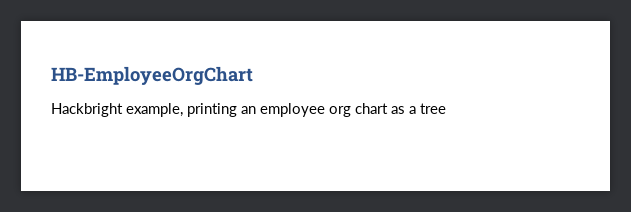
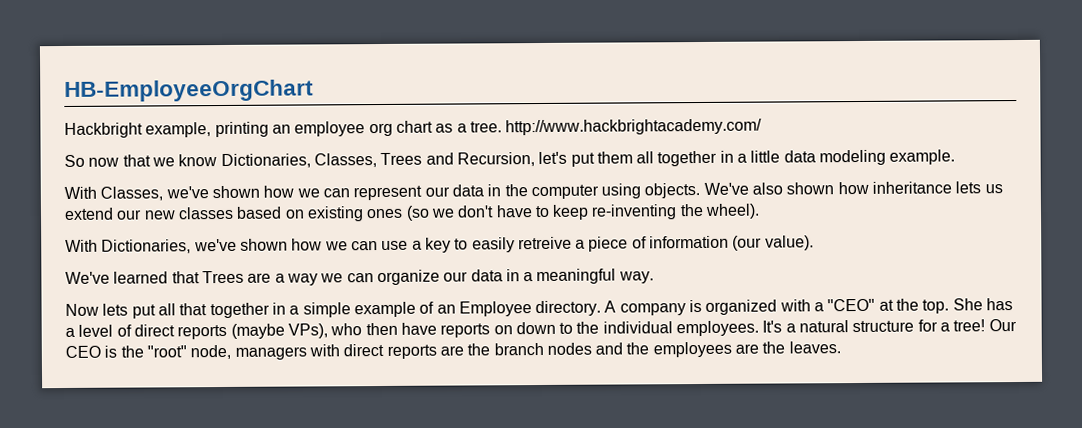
[420,103,446,114] tree -> [469,118,763,136] [64,149,956,169] [64,181,1003,201] [64,203,761,222] [65,235,814,254] [65,268,654,286] [65,298,1014,319] [65,319,1017,340] [65,341,841,360] tree. http://www.hackbrightacademy.com/ // So now that we know Dictionaries, Classes, Trees and Recursion, let's put them all together in a little data modeling example. // With Classes, we've shown how we can represent our data in the computer using objects. We've also shown how inheritance lets us extend our new classes based on existing ones (so we don't have to keep re-inventing the wheel). // With Dictionaries, we've shown how we can use a key to easily retreive a piece of information (our value). // We've learned that Trees are a way we can organize our data in a meaningful way. // Now lets put all that together in a simple example of an Employee directory. A company is organized with a "CEO" at the top. She has a level of direct reports (maybe VPs), who then have reports on down to the individual employees. It's a natural structure for a tree! Our CEO is the "root" node, managers with direct reports are the branch nodes and the employees are the leaves.

